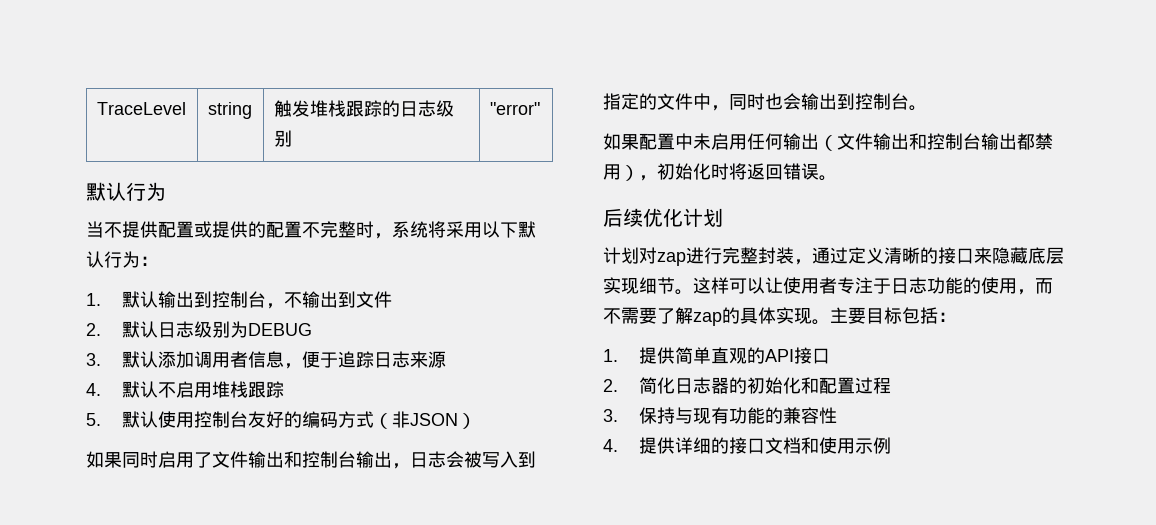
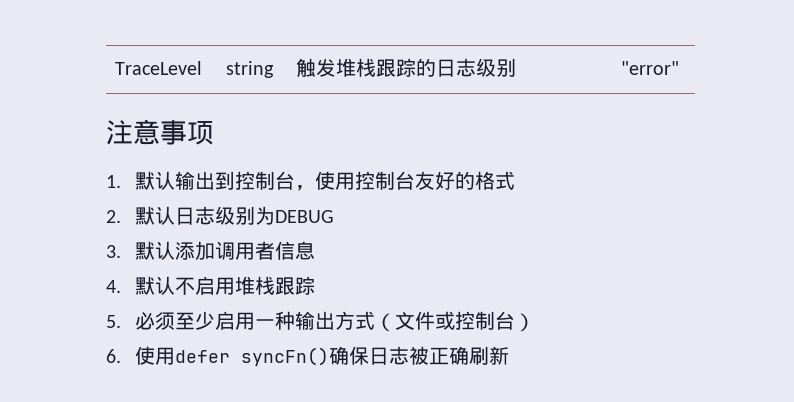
[86,182,166,201] [86,221,536,239] [86,251,158,268] 默认行为 // 当不提供配置或提供的配置不完整时，系统将采用以下默认行为： -> [106,119,214,145] 注意事项
[283,291,392,308] 不输出到文件 -> [315,171,516,190] 使用控制台友好的格式
[283,351,446,369] ，便于追踪日志来源 -> (316, 250) none
[121,411,476,429] [86,451,536,469] [603,93,927,111] [603,133,1053,151] [603,163,837,181] [603,208,723,227] [603,247,1064,266] [603,277,1053,295] [603,307,956,326] [603,347,830,364] [603,377,891,394] [603,407,837,424] [603,437,891,454] 默认使用控制台友好的编码方式（非JSON） // 如果同时启用了文件输出和控制台输出，日志会被写入到指定的文件中，同时也会输出到控制台。 // 如果配置中未启用任何输出（文件输出和控制台输出都禁用），初始化时将返回错误。 // 后续优化计划 // 计划对zap进行完整封装，通过定义清晰的接口来隐藏底层实现细节。这样可以让使用者专注于日志功能的使用，而不需要了解zap的具体实现。主要目标包括： // 1.提供简单直观的API接口 // 2.简化日志器的初始化和配置过程 // 3.保持与现有功能的兼容性 // 4.提供详细的接口文档和使用示例 -> [135,311,536,332] [106,346,510,366] 必须至少启用一种输出方式（文件或控制台） // 6.使用defer syncFn()确保日志被正确刷新

